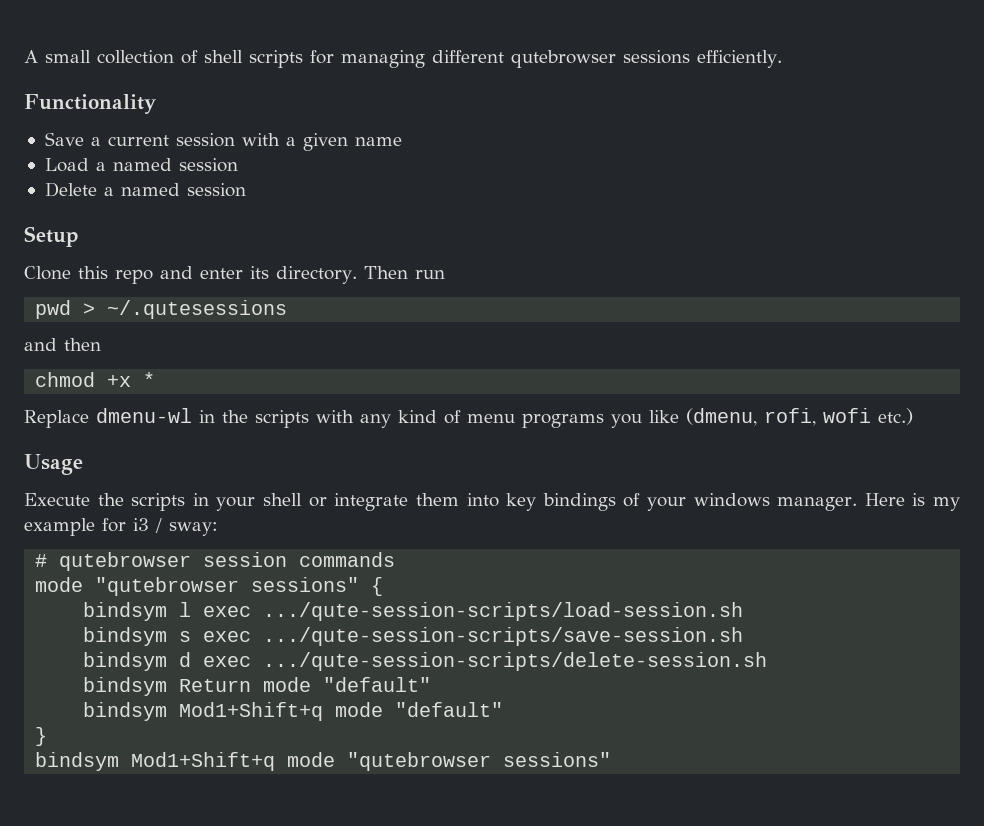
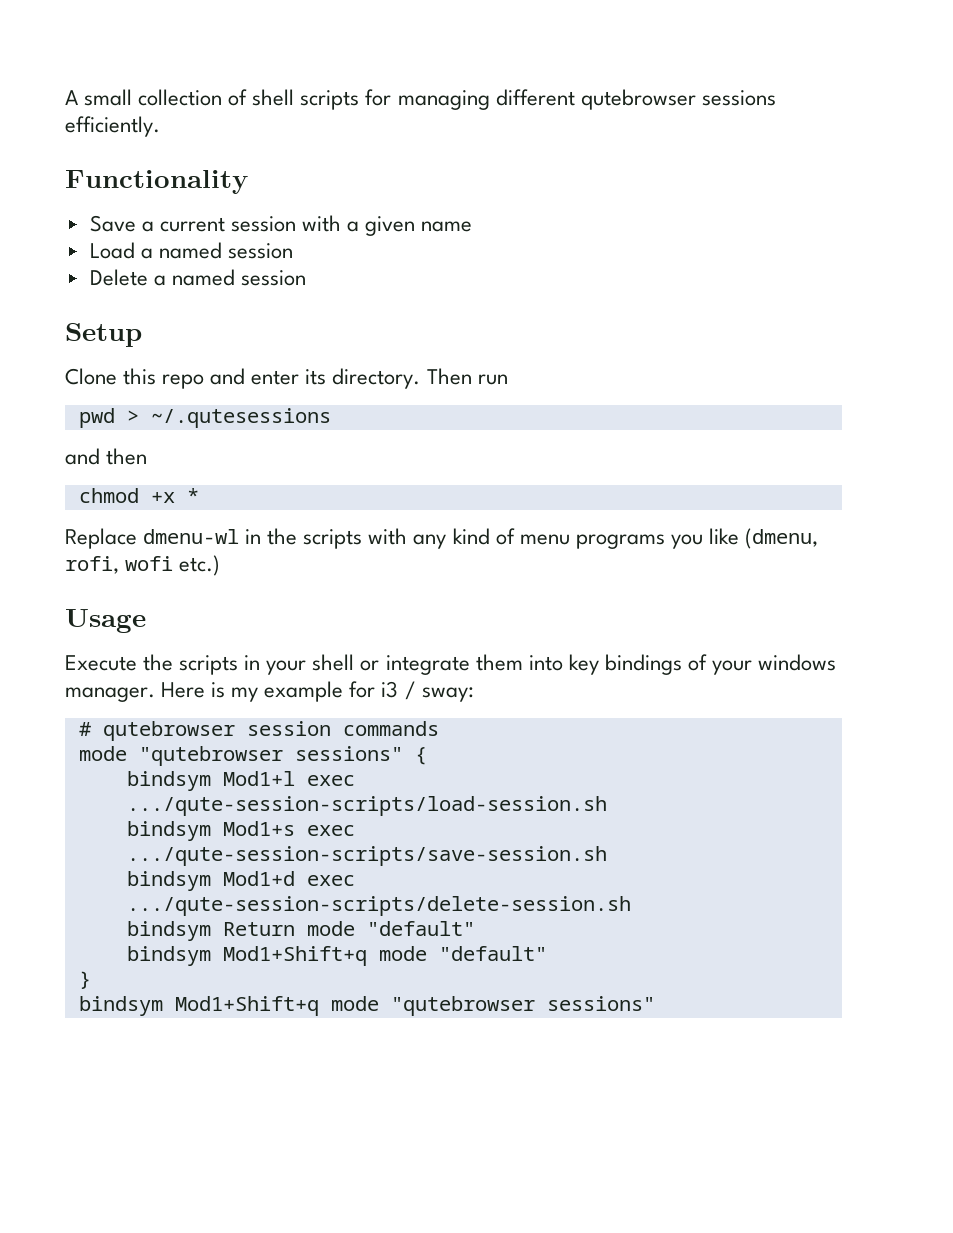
[179,602,192,617] l -> [222,771,295,786] Mod1+l
[179,631,192,642] s -> [222,821,295,836] Mod1+s
[179,652,192,667] d -> [222,871,295,886] Mod1+d

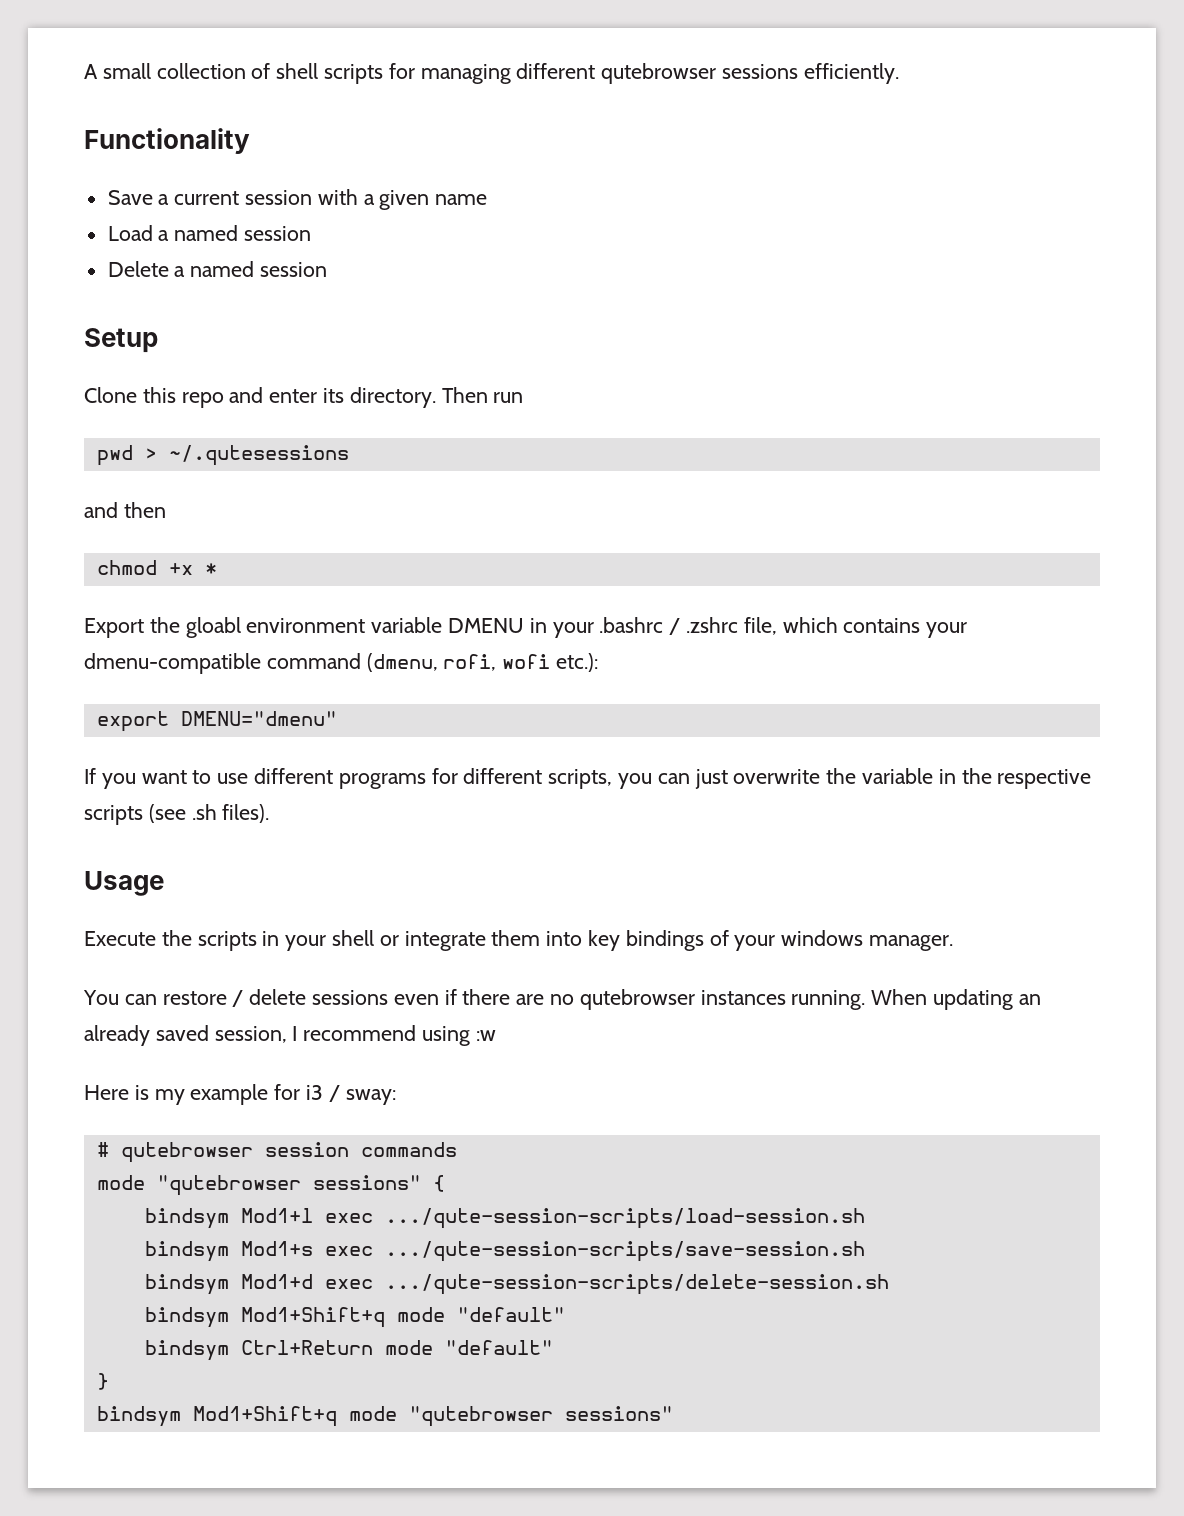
[65,528,818,549] [65,555,221,576] Replace dmenu-wl in the scripts with any kind of menu programs you like (dmenu, rofi, wofi etc.) -> [84,617,968,638] [84,653,599,674] [96,711,337,732] [84,768,1092,789] [84,804,270,825] Export the gloabl environment variable DMENU in your .bashrc / .zshrc file, which contains your dmenu-compatible command (dmenu, rofi, wofi etc.): // export DMENU="dmenu" // If you want to use different programs for different scripts, you can just overwrite the variable in the respective scripts (see .sh files).
(155, 694) none -> [83,989,1041,1010] [84,1025,496,1046] // You can restore / delete sessions even if there are no qutebrowser instances running. When updating an already saved session, I recommend using :w //
[222,922,295,936] Return -> [240,1307,385,1328] Mod1+Shift+q
[222,946,367,966] Mod1+Shift+q -> [240,1340,373,1355] Ctrl+Return

